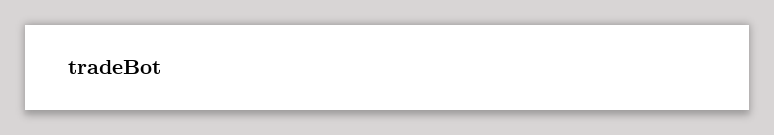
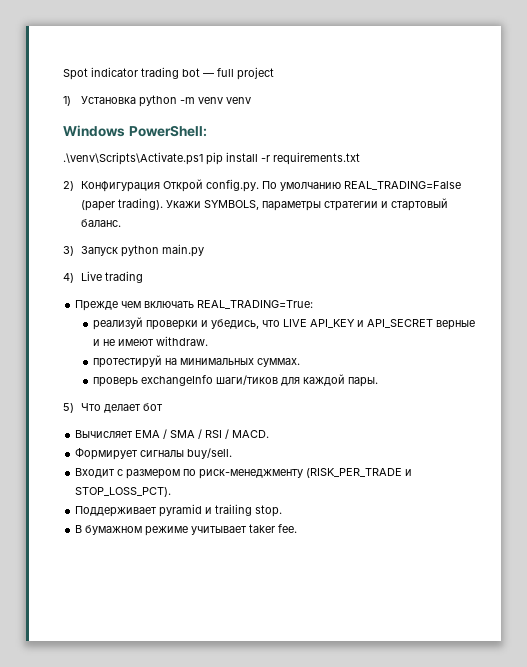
[68,60,161,74] tradeBot -> [63,67,274,80] [63,95,252,107] [63,125,207,137] [63,152,360,165] [63,179,462,192] [81,198,449,211] [81,219,122,227] [63,244,205,257] [63,271,144,283] [75,300,314,311] [93,317,476,330] [93,336,209,346] [93,355,301,368] [93,374,379,387] [63,403,164,413] [75,429,270,439] [75,448,233,460] [75,468,413,479] [75,487,172,497] [75,504,283,517] [75,524,298,536] Spot indicator trading bot — full project // 1) Установка python -m venv venv // Windows PowerShell: // .\venv\Scripts\Activate.ps1 pip install -r requirements.txt // 2) Конфигурация Открой config.py. По умолчанию REAL_TRADING=False (paper trading). Укажи SYMBOLS, параметры стратегии и стартовый баланс. // 3) Запуск python main.py // 4) Live trading // Прежде чем включать REAL_TRADING=True: // реализуй проверки и убедись, что LIVE API_KEY и API_SECRET верные и не имеют withdraw. // протестируй на минимальных суммах. // проверь exchangeInfo шаги/тиков для каждой пары. // 5) Что делает бот // Вычисляет EMA / SMA / RSI / MACD. // Формирует сигналы buy/sell. // Входит с размером по риск-менеджменту (RISK_PER_TRADE и STOP_LOSS_PCT). // Поддерживает pyramid и trailing stop. // В бумажном режиме учитывает taker fee.

